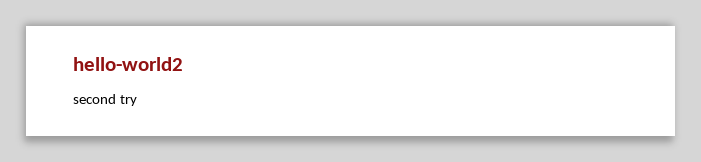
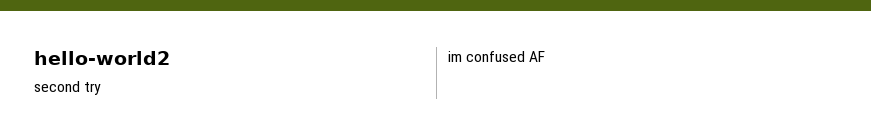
(137, 100) none -> [448,51,546,62] // im confused AF

